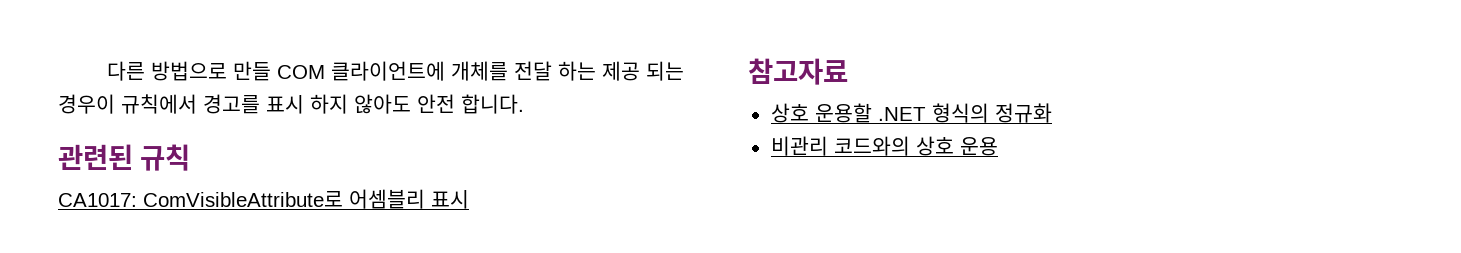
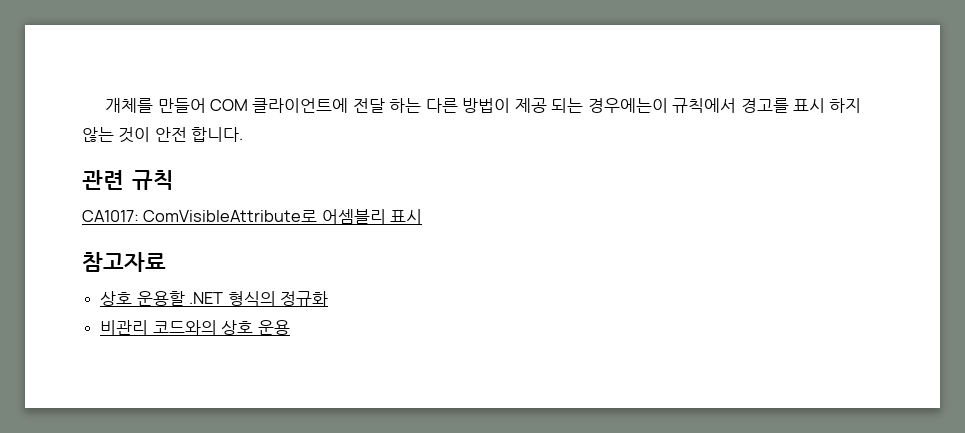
[107,61,272,81] 다른 방법으로 만들 -> [105,98,206,113] 개체를 만들어
[451,61,509,81] 개체를 -> (349, 105) none
(597, 71) none -> [425,98,511,113] 다른 방법이
[58,94,115,114] 경우이 -> [587,98,668,113] 경우에는이
[354,94,411,114] 않아도 -> [82,127,151,143] 않는 것이
[58,144,133,170] 관련된 -> [82,170,124,190] 관련

